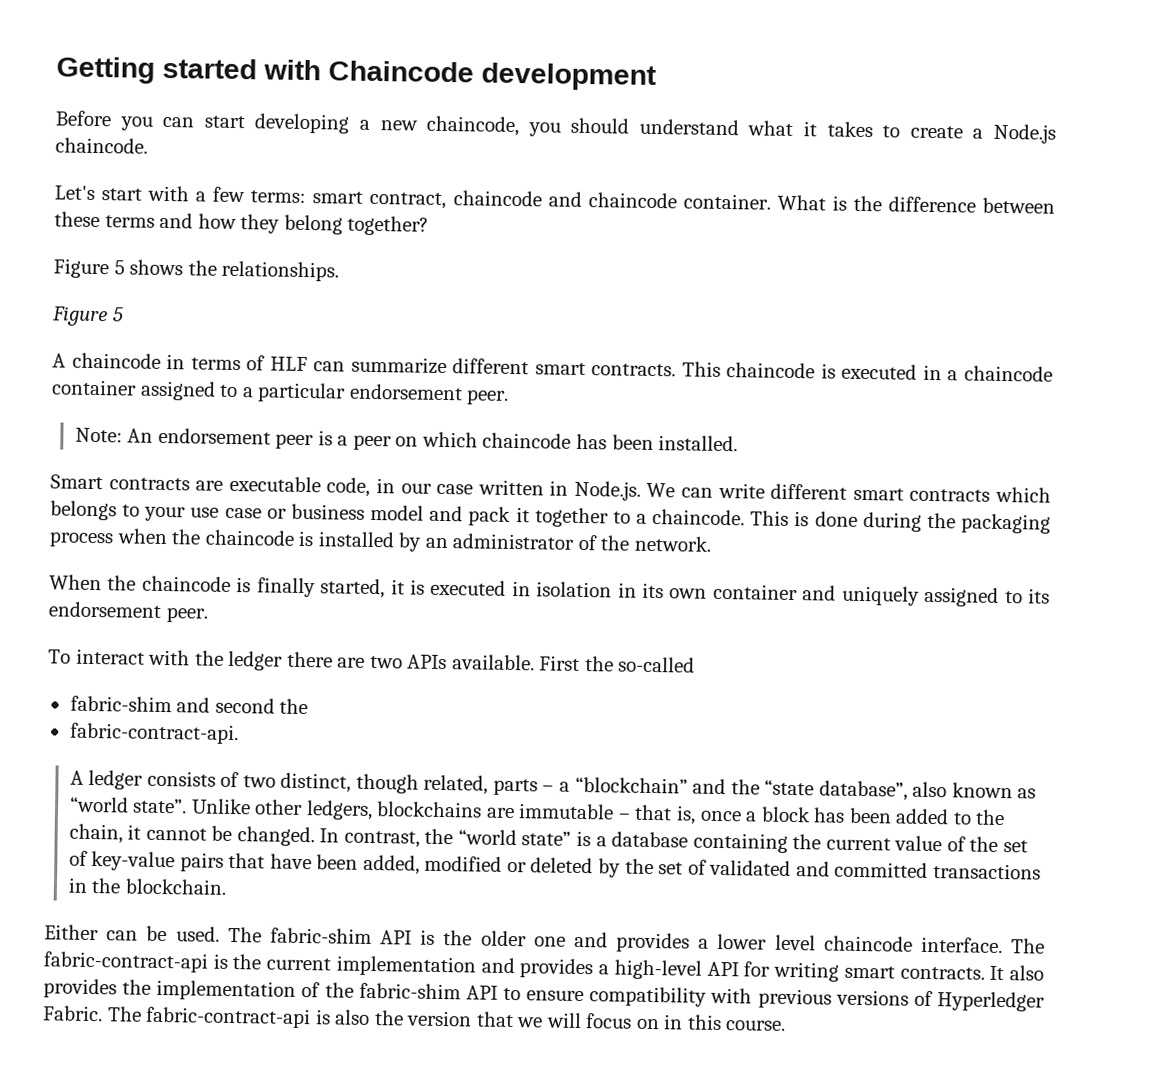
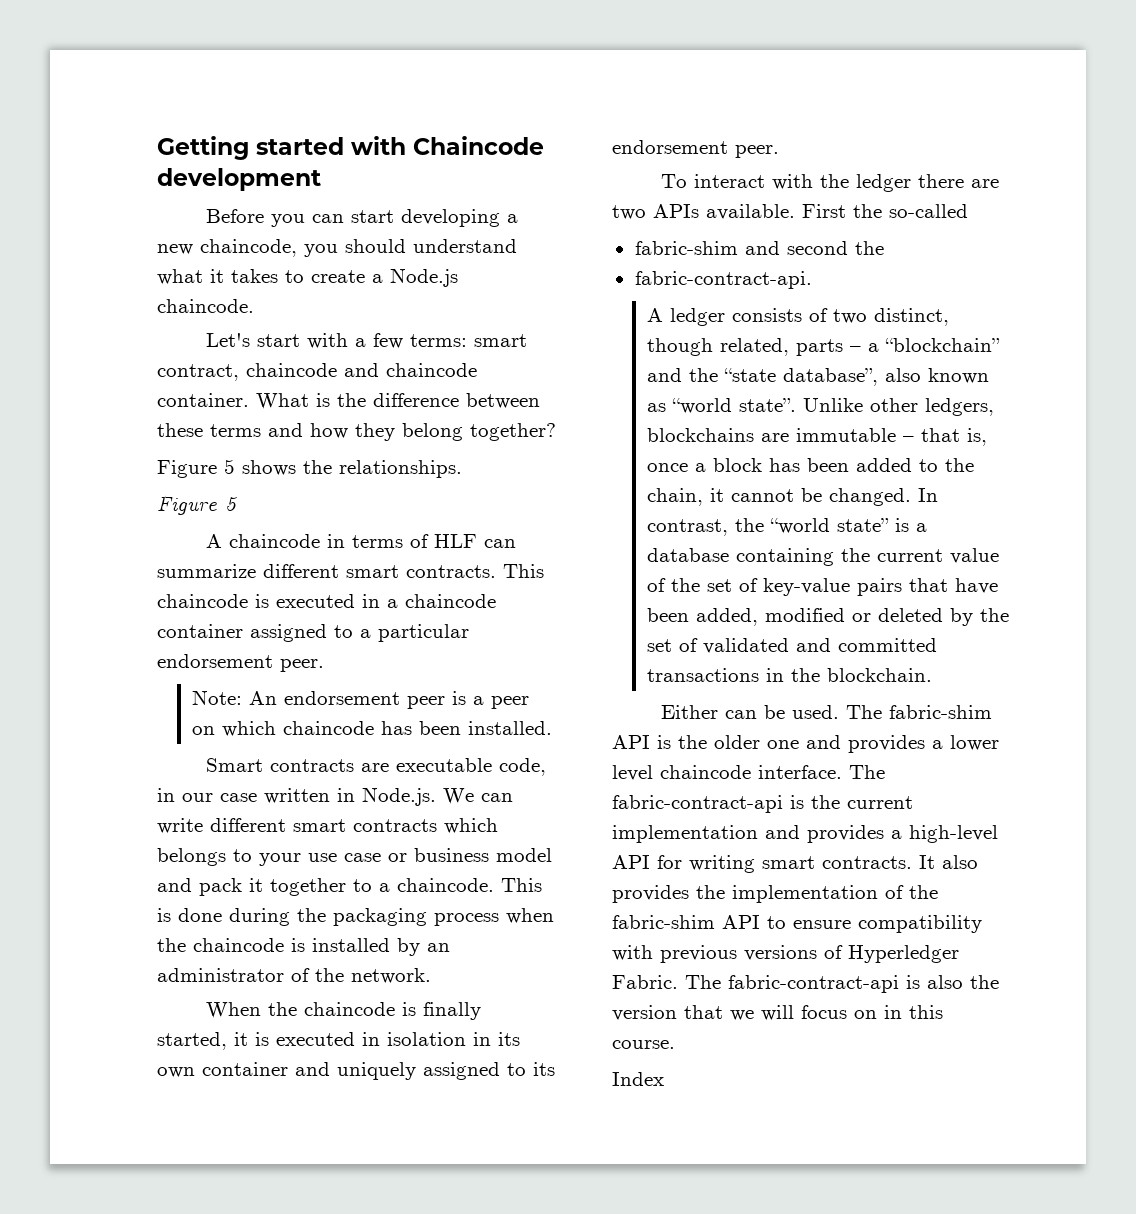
(787, 1025) none -> [612,1072,664,1086] // Index

